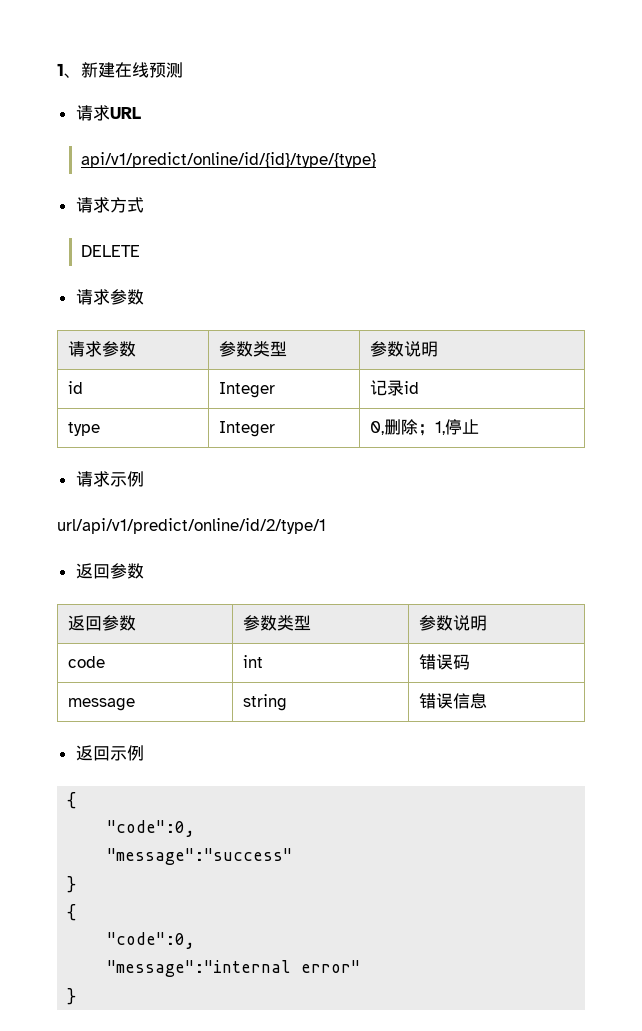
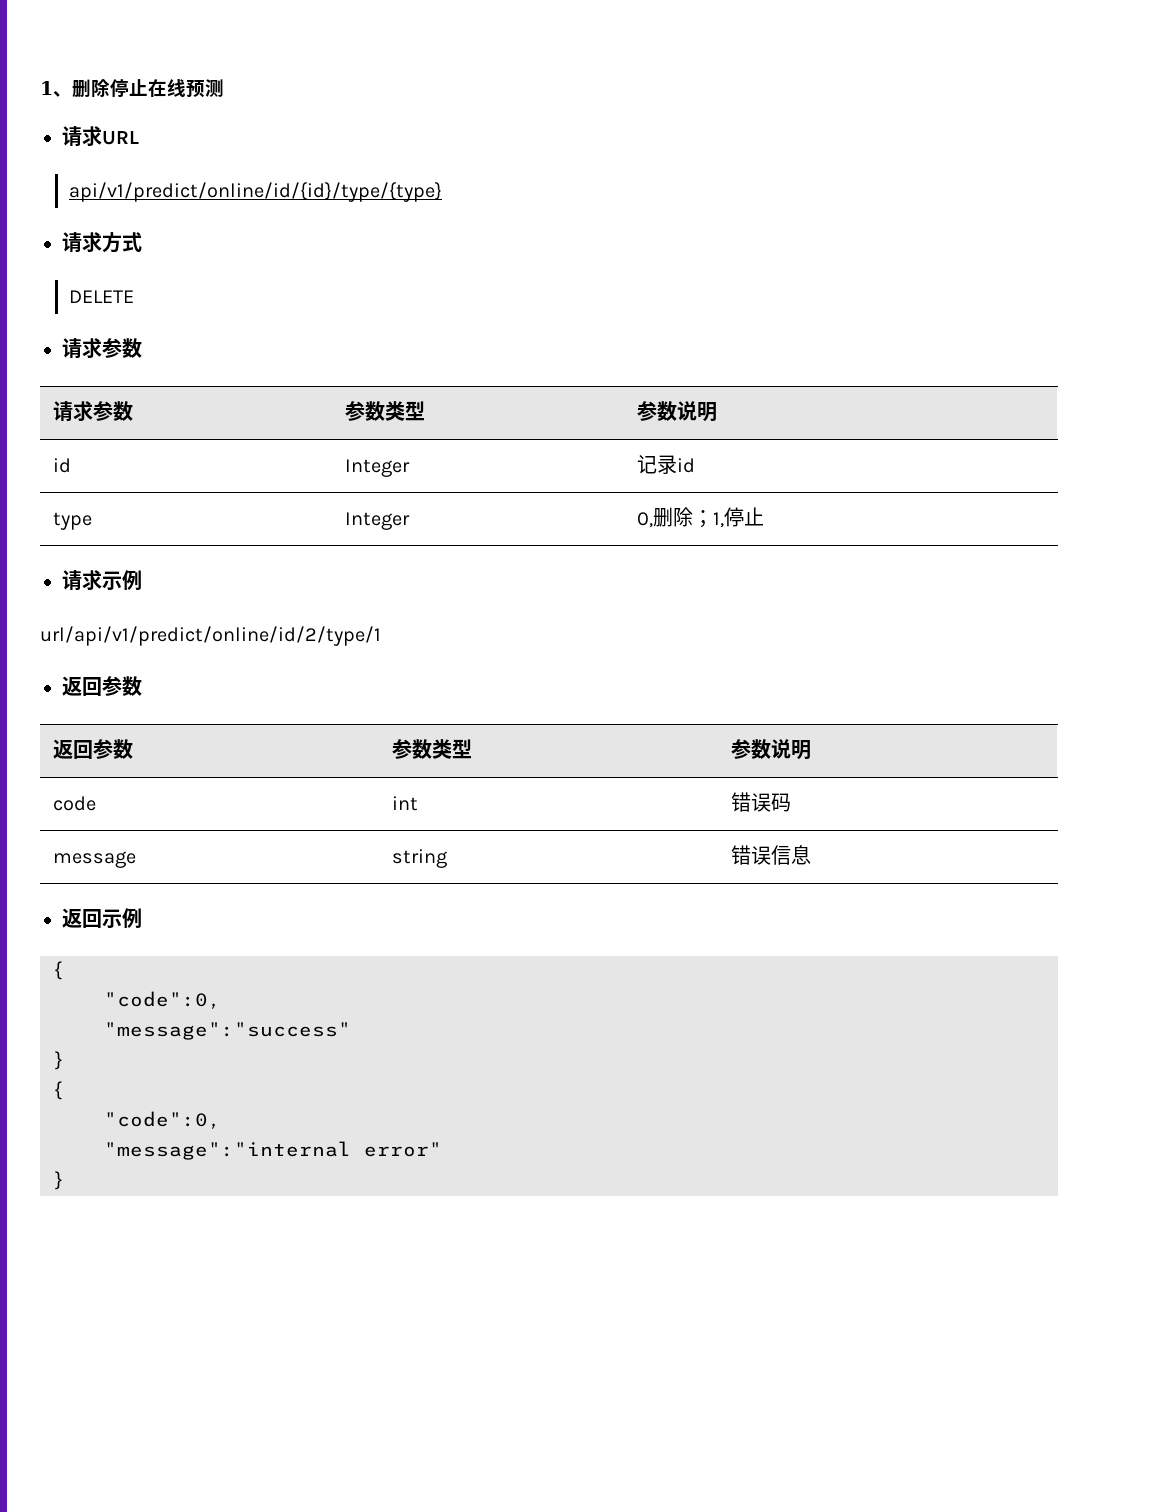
[81,62,115,78] 新建 -> [72,79,148,98] 删除停止

